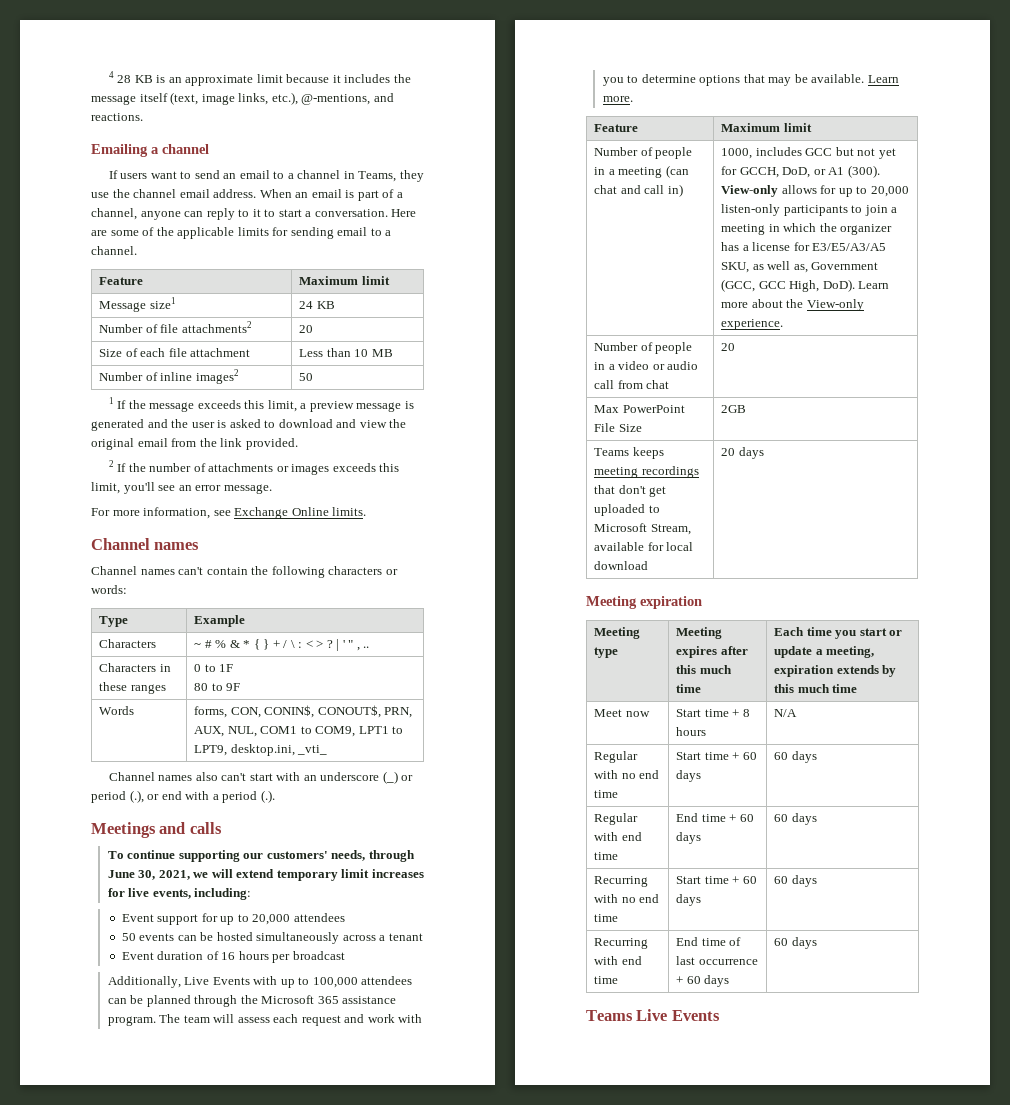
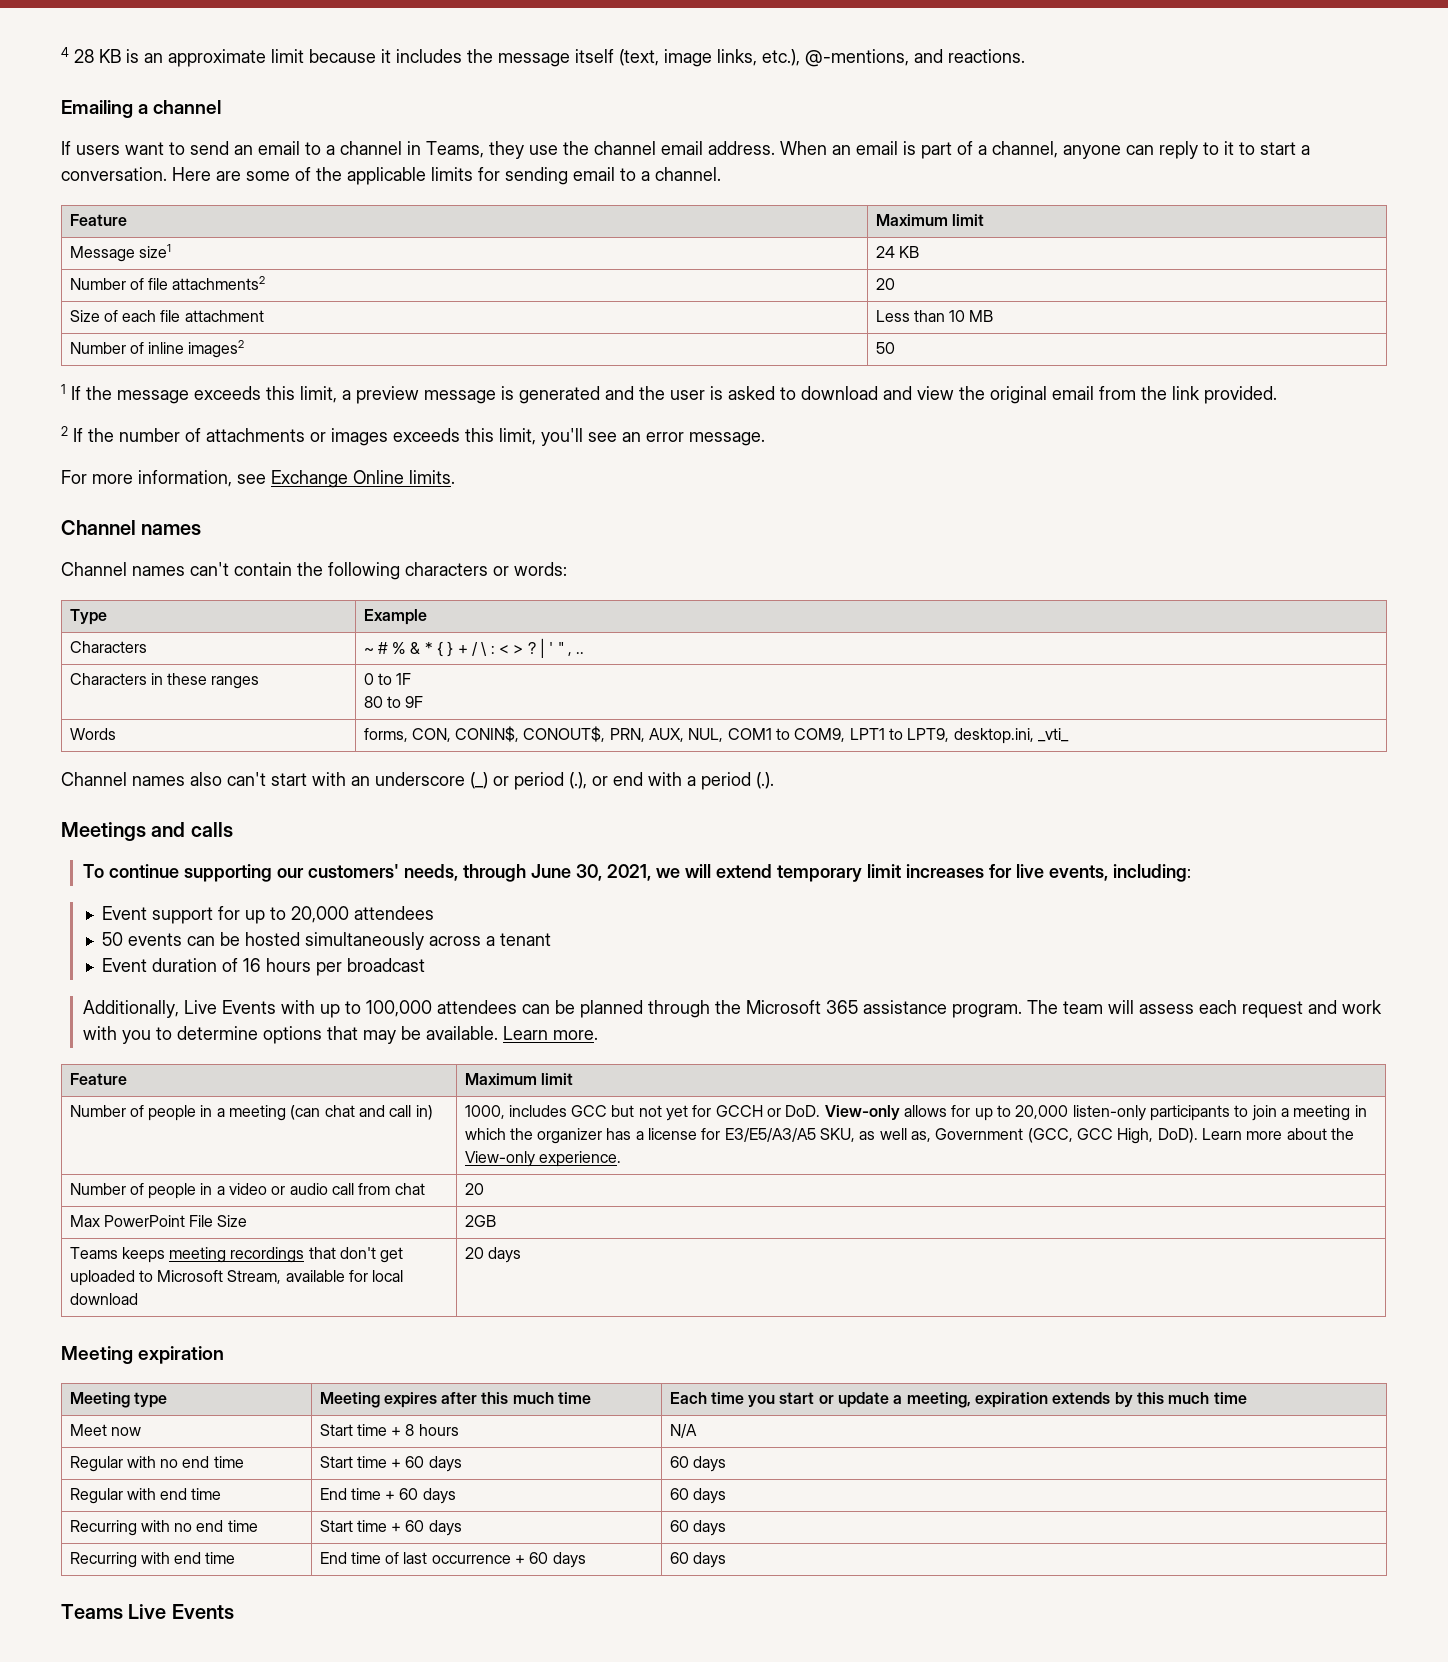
[739,165,880,178] GCCH, DoD, or A1 (300). -> [715,1105,821,1117] GCCH or DoD.

